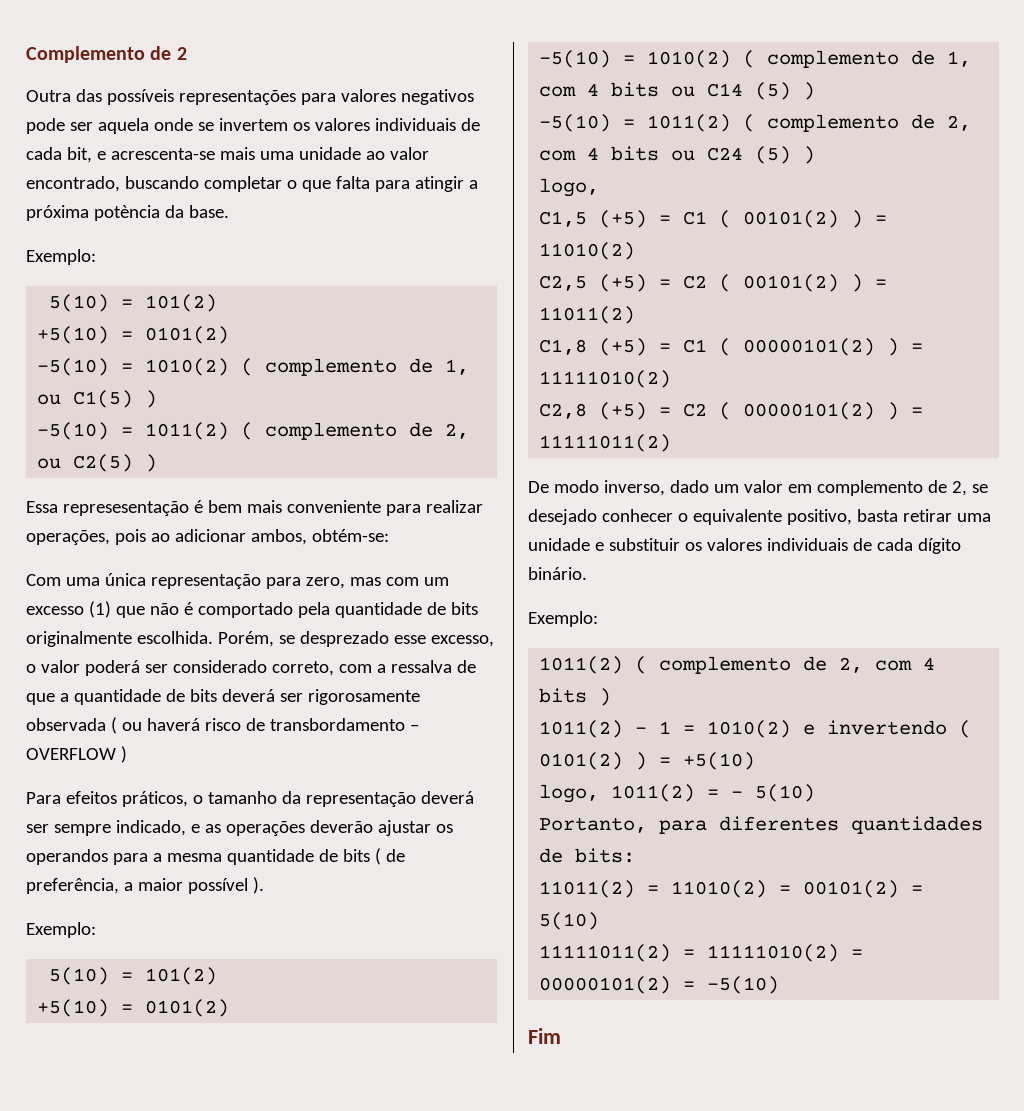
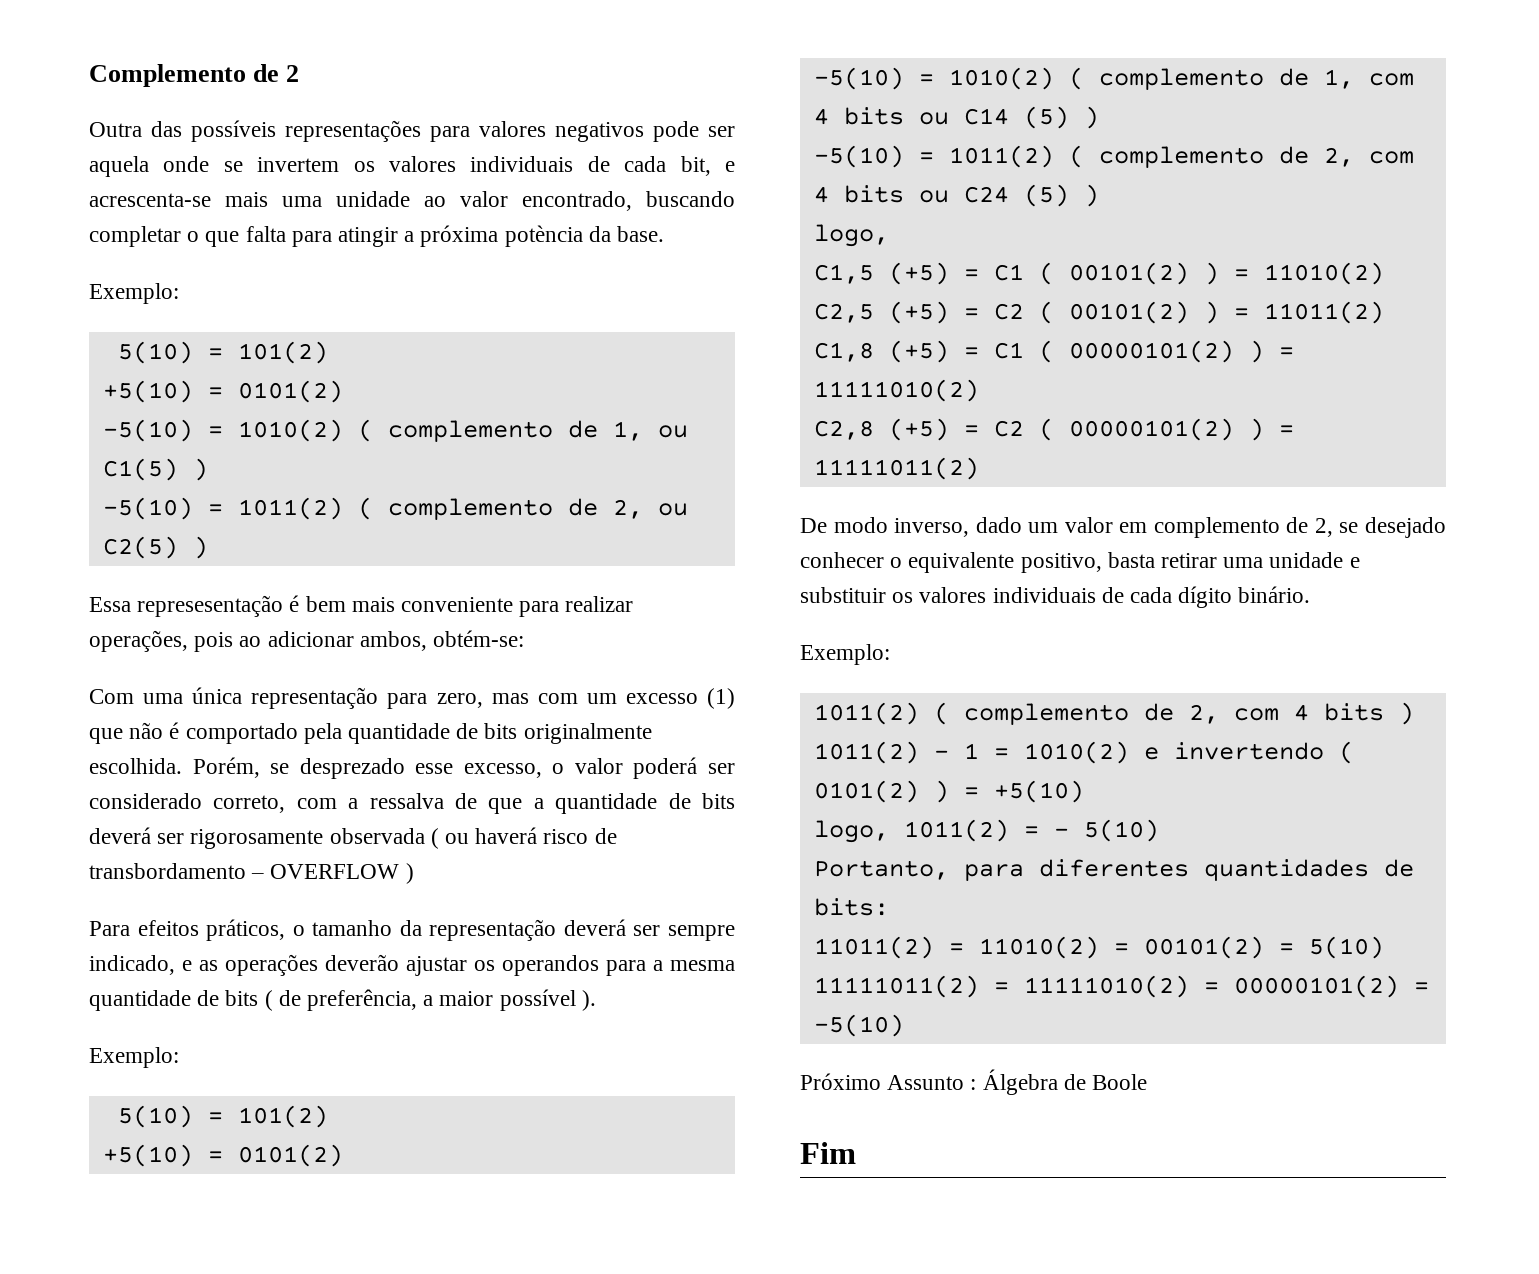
(780, 985) none -> [800,1069,1148,1095] // Próximo Assunto : Álgebra de Boole

